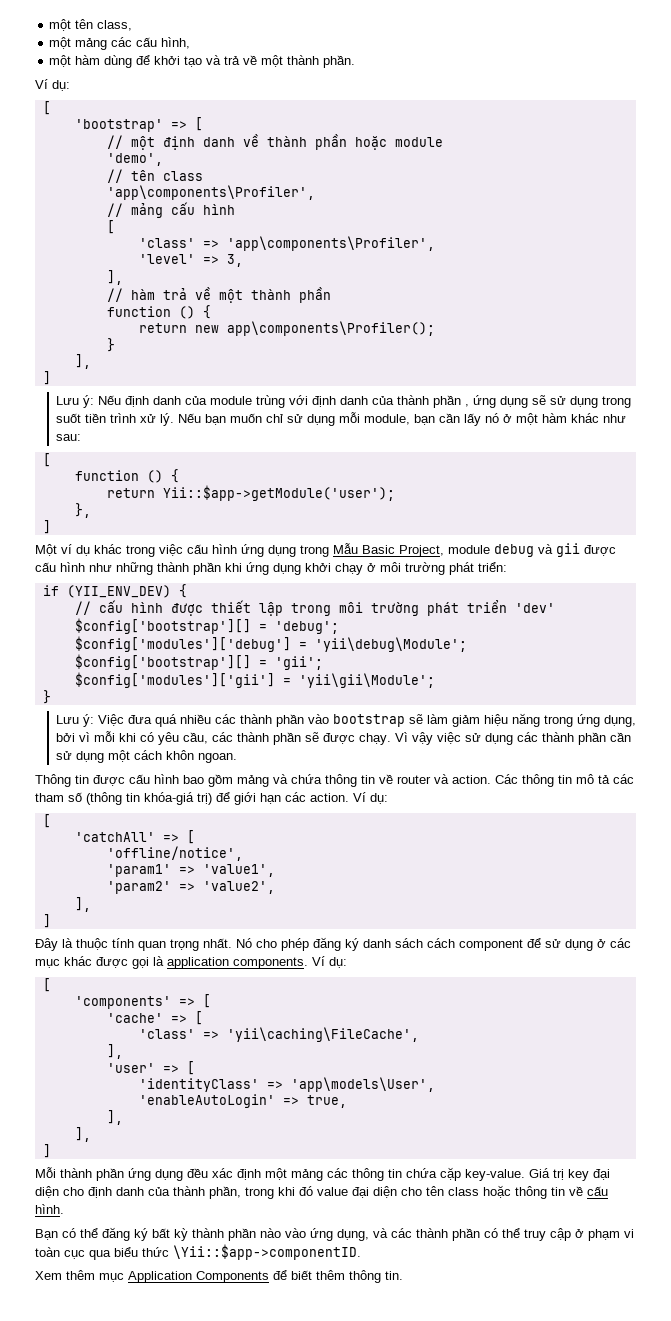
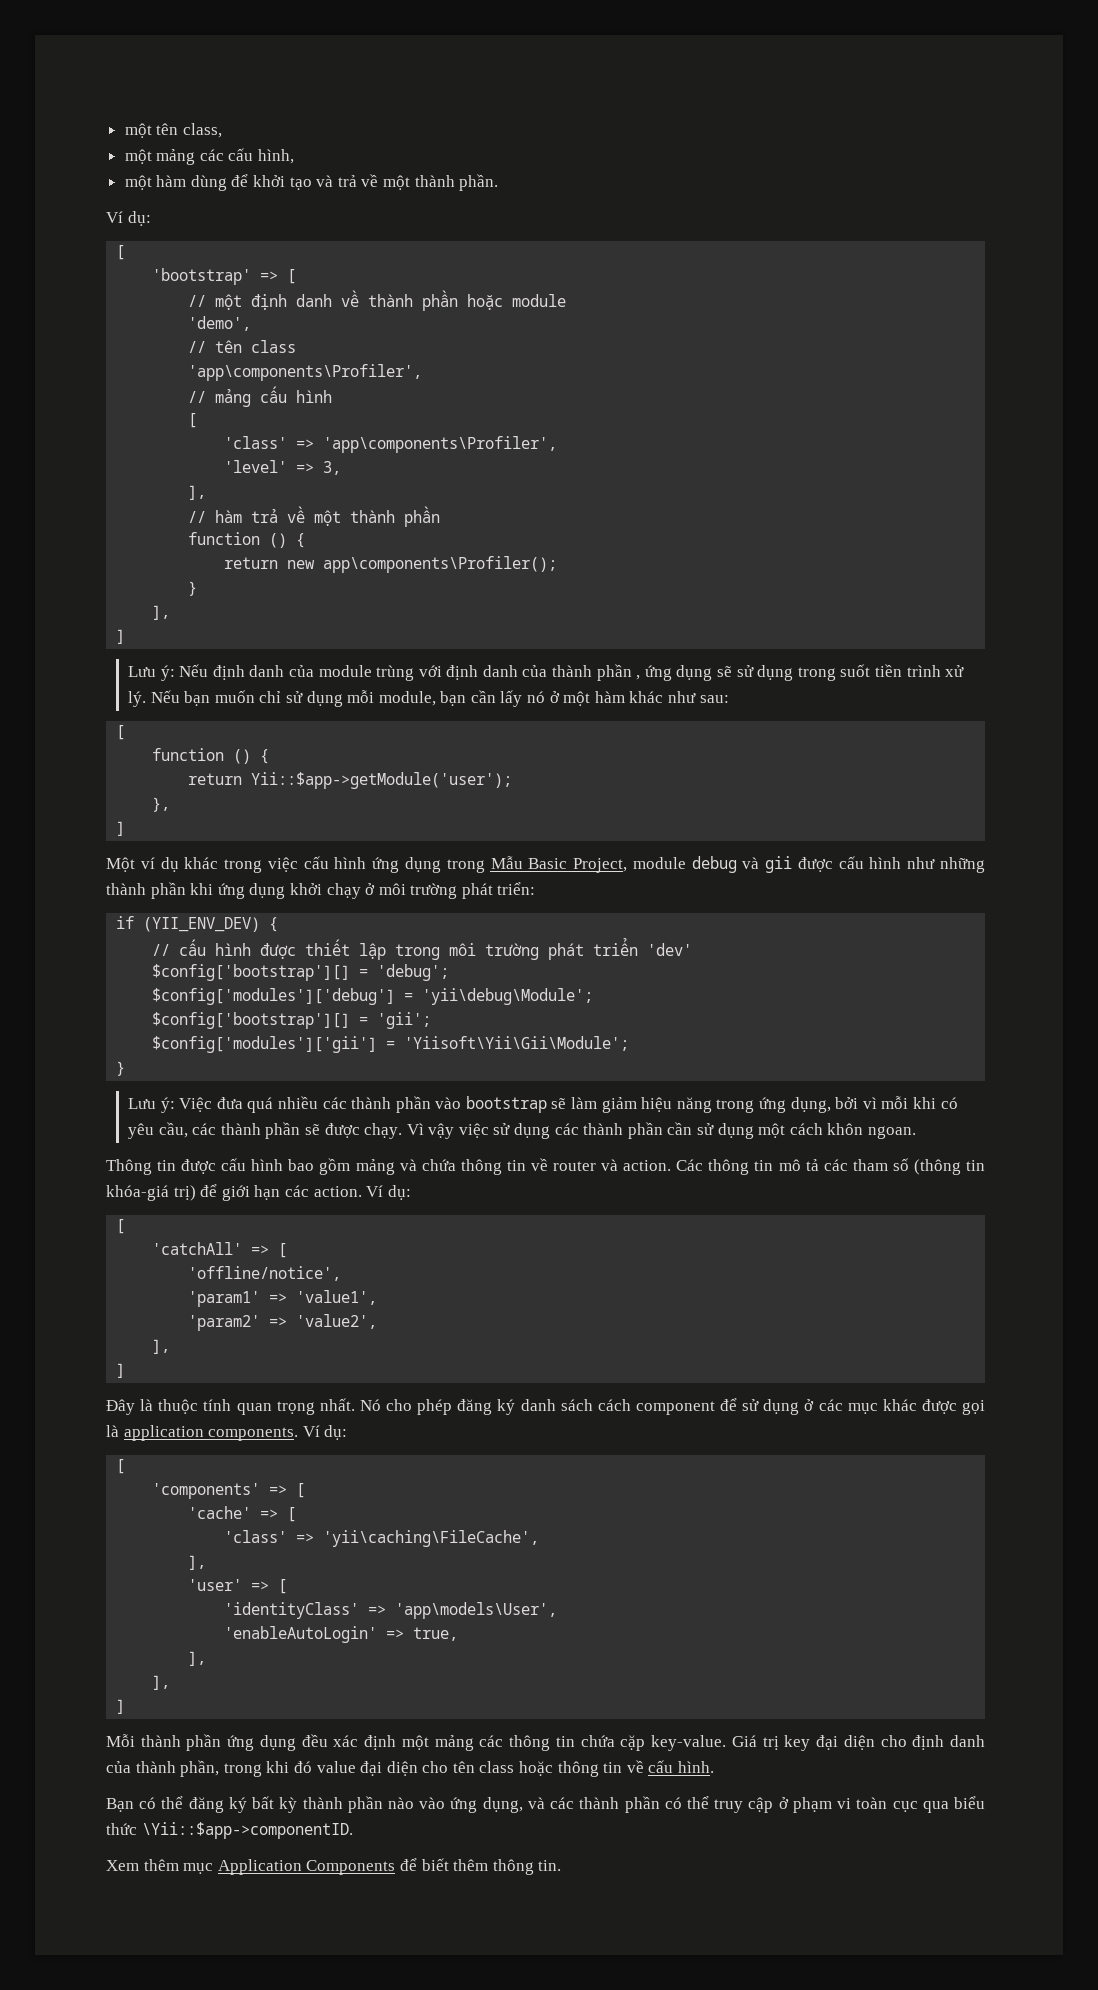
[298,673,435,688] 'yii\gii\Module'; -> [404,1036,630,1051] 'Yiisoft\Yii\Gii\Module';

